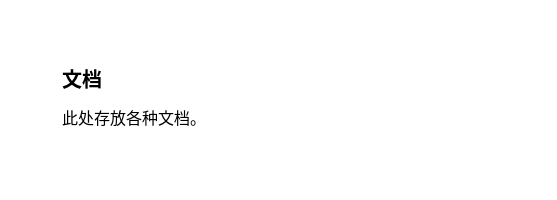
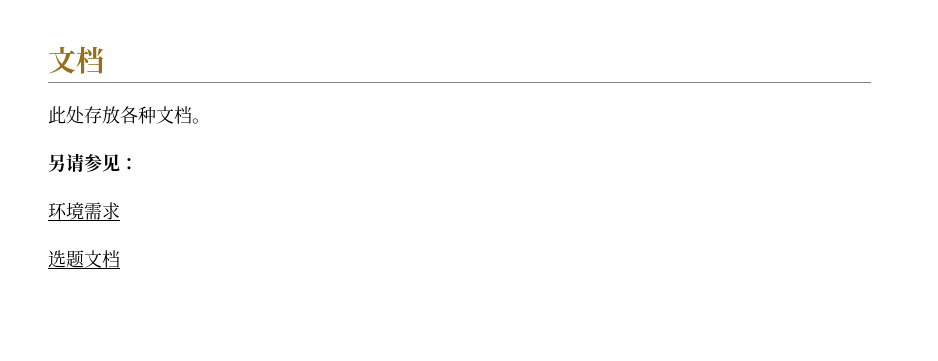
(206, 123) none -> [48,153,138,173] [48,202,120,220] [48,250,120,268] // 另请参见： // 环境需求 // 选题文档

